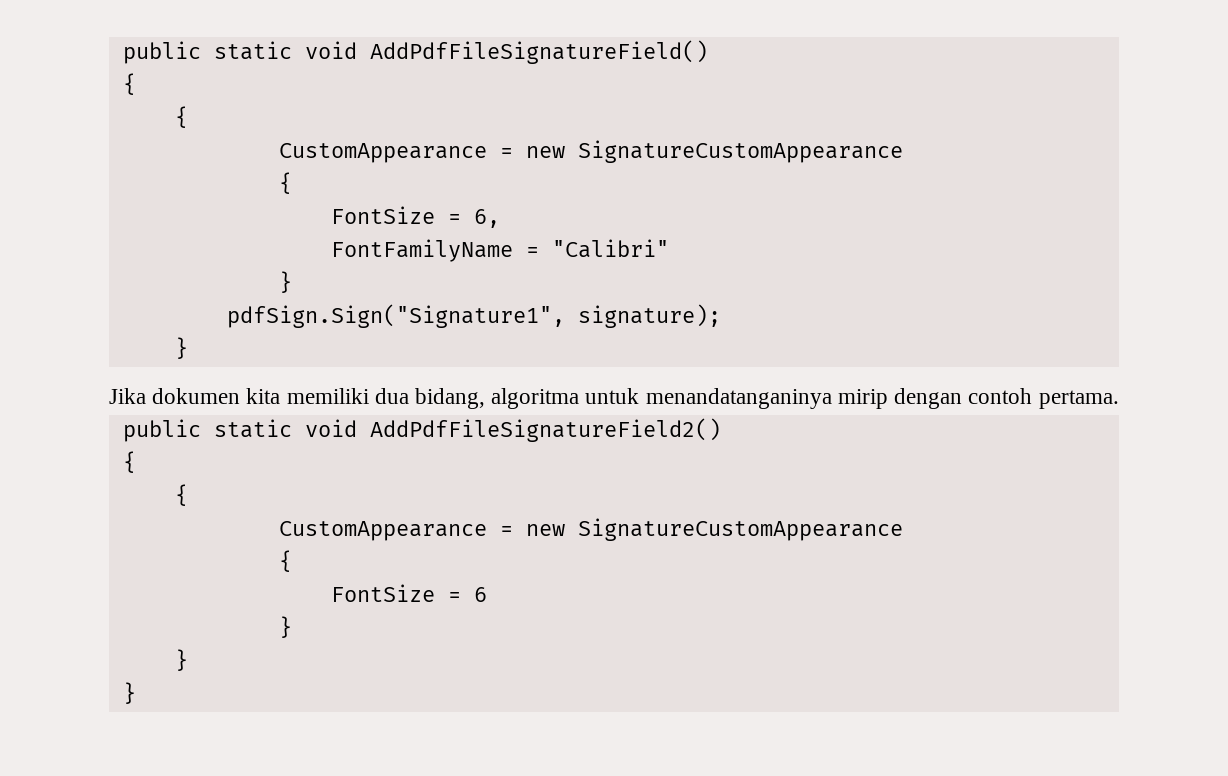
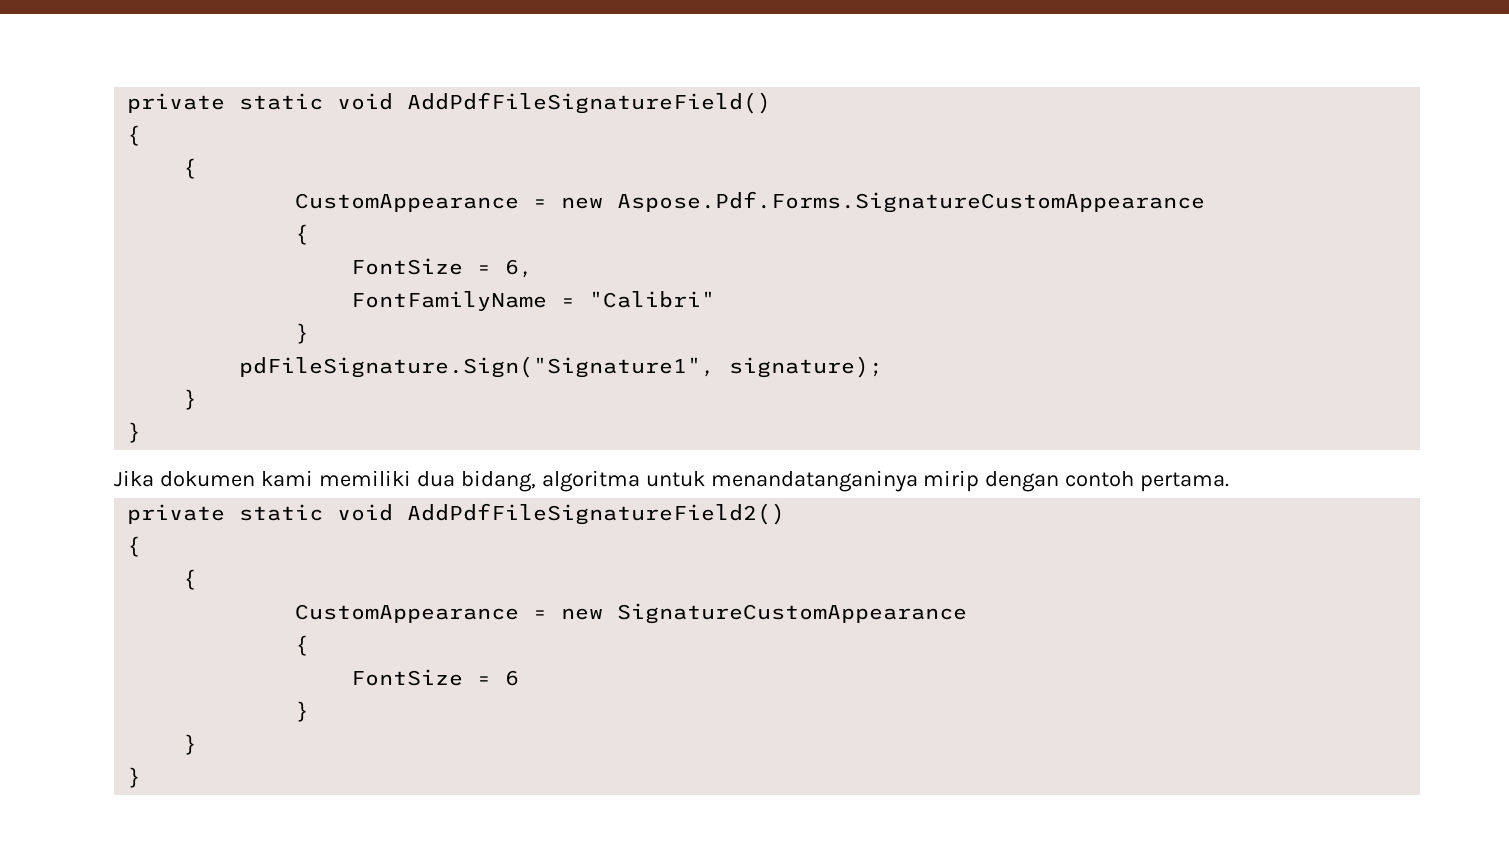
[122,41,201,64] public -> [127,93,226,113] private
[577,140,903,163] SignatureCustomAppearance -> [617,191,1206,213] Aspose.Pdf.Forms.SignatureCustomAppearance
[226,304,565,328] pdfSign.Sign("Signature1", -> [239,356,716,378] pdFileSignature.Sign("Signature1",
(188, 348) none -> [127,422,142,443] // }
[246,388,281,404] kita -> [260,470,313,487] kami
[122,419,201,442] public -> [127,504,226,524] private

